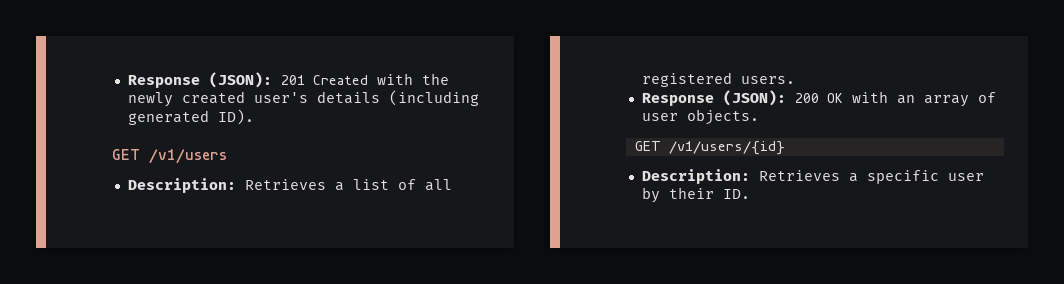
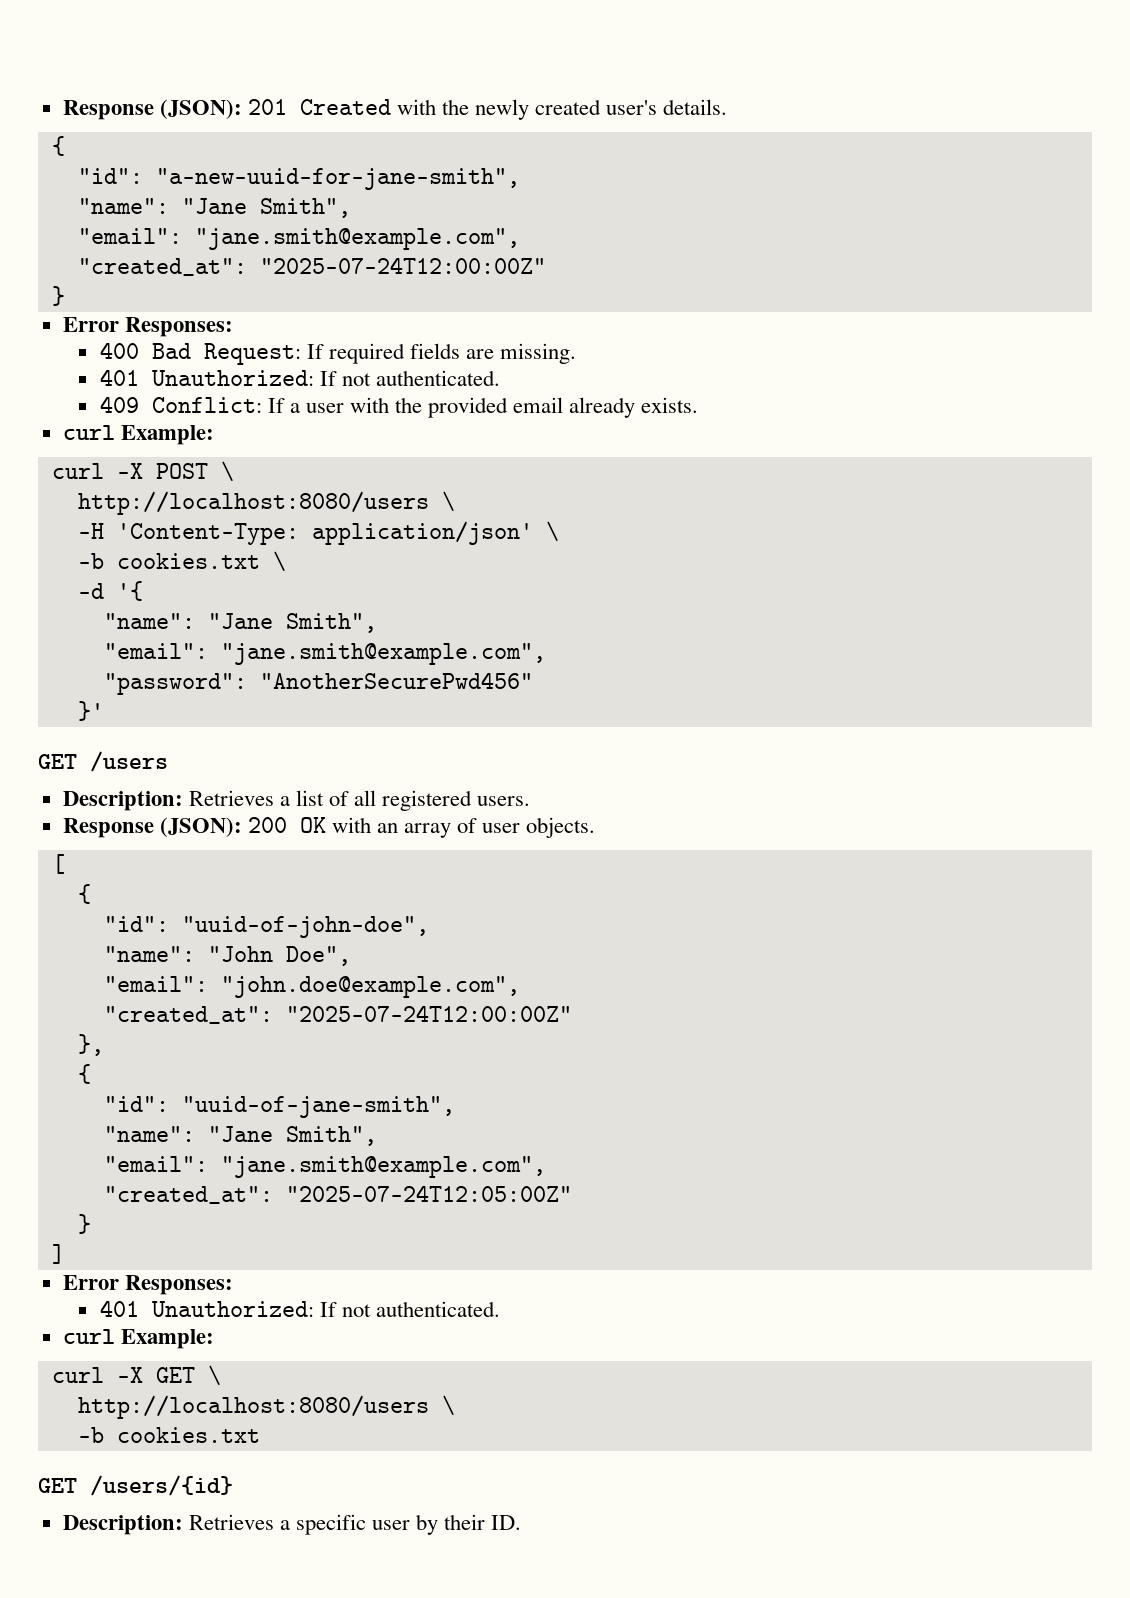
[316,90,479,106] [127,109,254,125] [112,149,227,164] details (including generated ID). // GET /v1/users -> [663,99,728,115] [51,136,65,156] [77,168,520,190] [77,198,351,218] [77,228,520,250] [77,257,546,276] [51,286,65,306] [62,317,233,337] [99,342,577,365] [99,369,500,386] [99,396,699,418] [62,425,214,445] [51,461,234,482] [77,491,455,515] [77,521,559,545] [77,551,286,572] [77,581,143,601] [103,613,377,633] [103,643,546,665] [103,672,533,695] [77,701,104,721] [38,751,168,772] details. // { // "id": "a-new-uuid-for-jane-smith", // "name": "Jane Smith", // "email": "jane.smith@example.com", // "created_at": "2025-07-24T12:00:00Z" // } // Error Responses: // 400 Bad Request: If required fields are missing. // 401 Unauthorized: If not authenticated. // 409 Conflict: If a user with the provided email already exists. // curl Example: // curl -X POST \ // http://localhost:8080/users \ // -H 'Content-Type: application/json' \ // -b cookies.txt \ // -d '{ // "name": "Jane Smith", // "email": "jane.smith@example.com", // "password": "AnotherSecurePwd456" // }' // GET /users
[634,141,785,155] GET /v1/users/{id} -> [51,854,65,874] [77,884,91,904] [103,916,429,938] [103,946,351,966] [103,976,520,998] [103,1005,572,1024] [77,1034,104,1056] [77,1064,91,1084] [103,1096,455,1118] [103,1126,377,1146] [103,1156,546,1178] [103,1185,572,1204] [77,1214,91,1234] [51,1244,65,1264] [62,1275,233,1295] [99,1300,500,1317] [62,1329,214,1349] [51,1365,221,1386] [77,1395,455,1419] [77,1427,260,1443] [38,1475,233,1496] [ // { // "id": "uuid-of-john-doe", // "name": "John Doe", // "email": "john.doe@example.com", // "created_at": "2025-07-24T12:00:00Z" // }, // { // "id": "uuid-of-jane-smith", // "name": "Jane Smith", // "email": "jane.smith@example.com", // "created_at": "2025-07-24T12:05:00Z" // } // ] // Error Responses: // 401 Unauthorized: If not authenticated. // curl Example: // curl -X GET \ // http://localhost:8080/users \ // -b cookies.txt // GET /users/{id}

